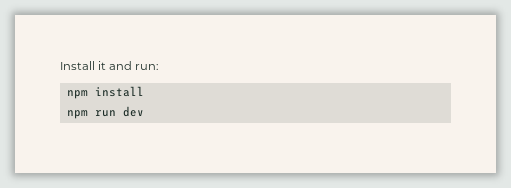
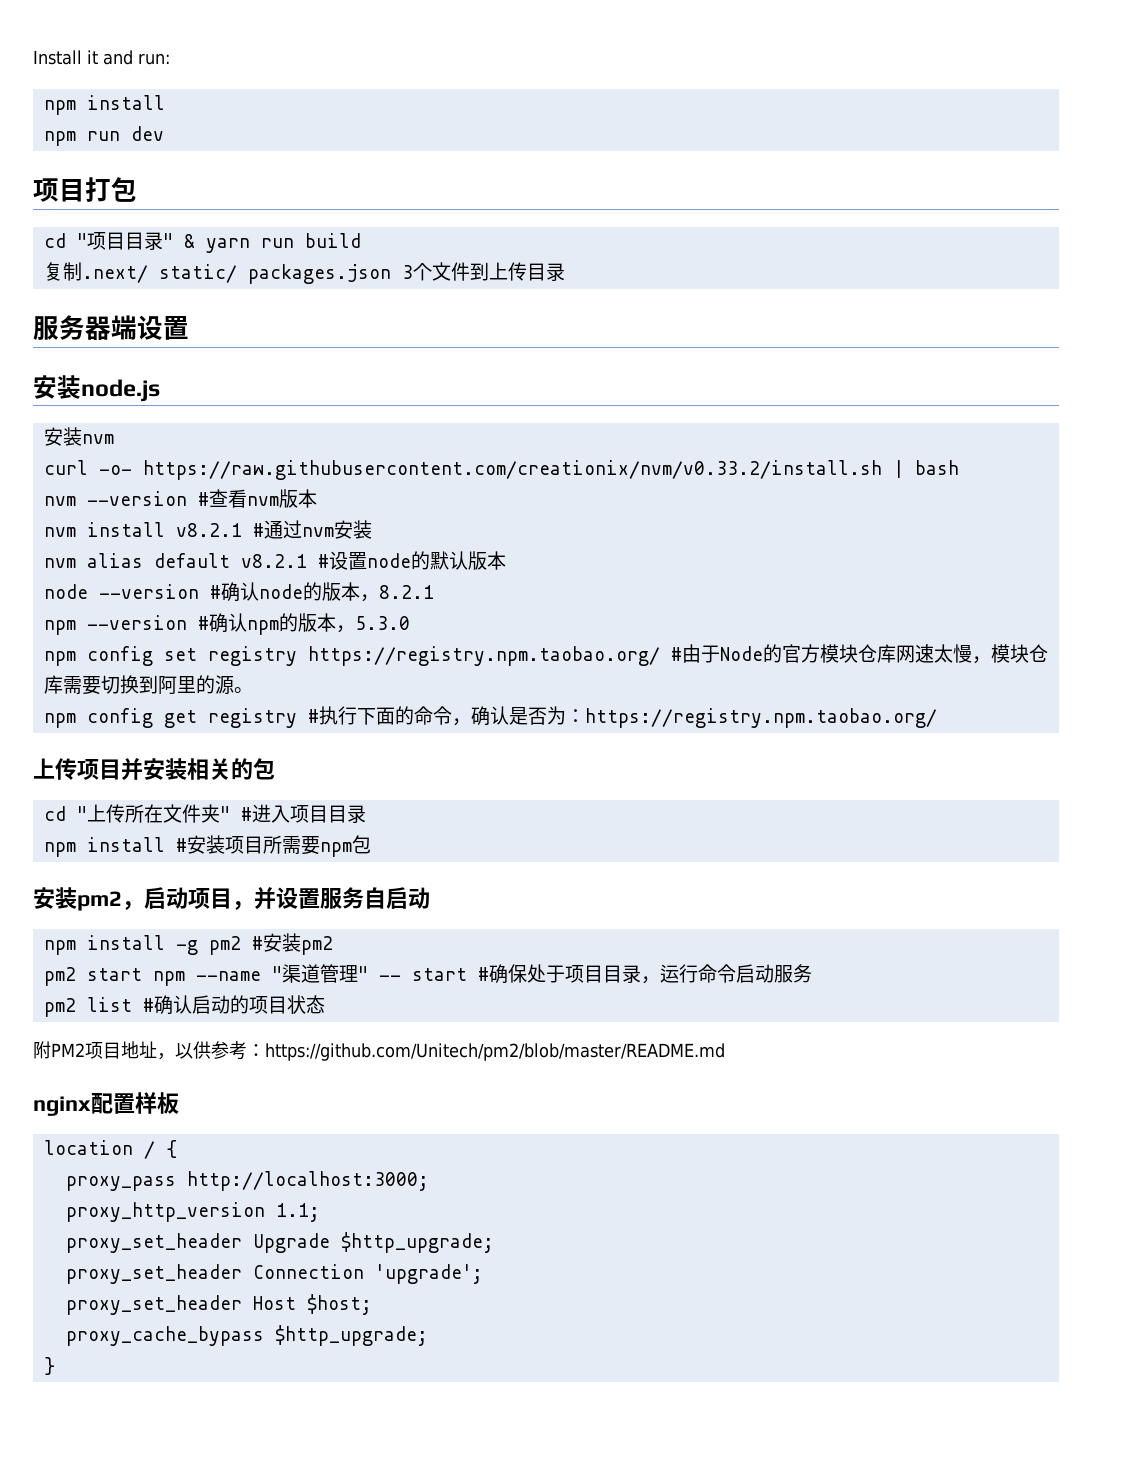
(144, 111) none -> [33,177,137,202] [43,232,361,253] [43,262,565,284] [33,315,189,340] [33,375,160,402] [43,427,114,446] [43,460,959,480] [43,489,317,508] [43,520,372,539] [43,551,506,570] [43,582,434,602] [43,613,410,635] [43,644,1048,666] [43,675,253,695] [43,706,937,728] [33,758,275,781] [43,804,366,823] [43,835,371,857] [33,887,430,911] [43,933,333,955] [43,964,812,986] [43,995,325,1017] [33,1041,725,1061] [33,1092,179,1116] [43,1140,177,1159] [65,1171,429,1191] [65,1202,320,1222] [65,1232,494,1253] [65,1264,483,1284] [65,1294,372,1315] [65,1325,428,1346] [43,1357,55,1375] // 项目打包 // cd "项目目录" & yarn run build // 复制.next/ static/ packages.json 3个文件到上传目录 // 服务器端设置 // 安装node.js // 安装nvm // curl -o- https://raw.githubusercontent.com/creationix/nvm/v0.33.2/install.sh | bash // nvm --version #查看nvm版本 // nvm install v8.2.1 #通过nvm安装 // nvm alias default v8.2.1 #设置node的默认版本 // node --version #确认node的版本，8.2.1 // npm --version #确认npm的版本，5.3.0 // npm config set registry https://registry.npm.taobao.org/ #由于Node的官方模块仓库网速太慢，模块仓库需要切换到阿里的源。 // npm config get registry #执行下面的命令，确认是否为：https://registry.npm.taobao.org/ // 上传项目并安装相关的包 // cd "上传所在文件夹" #进入项目目录 // npm install #安装项目所需要npm包 // 安装pm2，启动项目，并设置服务自启动 // npm install -g pm2 #安装pm2 // pm2 start npm --name "渠道管理" -- start #确保处于项目目录，运行命令启动服务 // pm2 list #确认启动的项目状态 // 附PM2项目地址，以供参考：https://github.com/Unitech/pm2/blob/master/README.md // nginx配置样板 // location / { // proxy_pass http://localhost:3000; // proxy_http_version 1.1; // proxy_set_header Upgrade $http_upgrade; // proxy_set_header Connection 'upgrade'; // proxy_set_header Host $host; // proxy_cache_bypass $http_upgrade; // }

